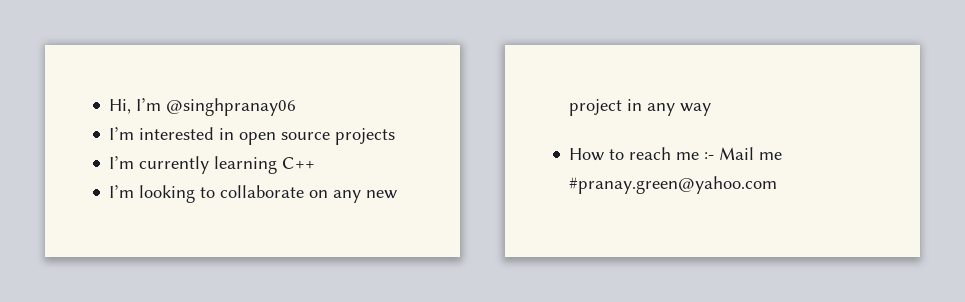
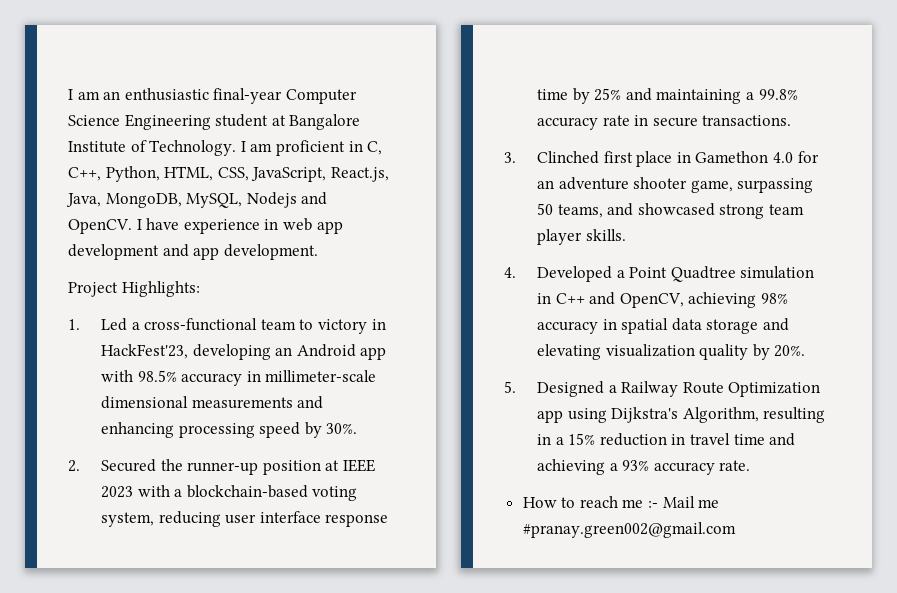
[109,98,297,116] [109,127,396,145] [109,156,316,174] [109,185,398,203] [569,99,712,116] Hi, I’m @singhpranay06 // I’m interested in open source projects // I’m currently learning C++ // I’m looking to collaborate on any new project in any way -> [68,88,357,104] [68,114,361,130] [68,140,383,156] [68,166,389,182] [66,192,328,208] [68,218,343,234] [68,244,318,260] [68,281,200,297] [68,318,386,334] [101,344,387,360] [101,370,377,386] [101,396,324,409] [101,422,358,438] [68,459,376,475] [101,485,358,501] [101,511,389,527] [537,88,798,104] [537,115,792,130] [504,151,819,167] [537,177,814,193] [537,203,805,219] [537,229,626,245] [504,266,815,282] [537,292,789,308] [537,318,790,334] [537,344,806,360] [504,381,821,397] [537,407,826,423] [537,433,796,446] [537,459,751,475] I am an enthusiastic final-year Computer Science Engineering student at Bangalore Institute of Technology. I am proficient in C, C++, Python, HTML, CSS, JavaScript, React.js, Java, MongoDB, MySQL, Nodejs and OpenCV. I have experience in web app development and app development. // Project Highlights: // 1. Led a cross-functional team to victory in HackFest'23, developing an Android app with 98.5% accuracy in millimeter-scale dimensional measurements and enhancing processing speed by 30%. // 2. Secured the runner-up position at IEEE 2023 with a blockchain-based voting system, reducing user interface response time by 25% and maintaining a 99.8% accuracy rate in secure transactions. // 3. Clinched first place in Gamethon 4.0 for an adventure shooter game, surpassing 50 teams, and showcased strong team player skills. // 4. Developed a Point Quadtree simulation in C++ and OpenCV, achieving 98% accuracy in spatial data storage and elevating visualization quality by 20%. // 5. Designed a Railway Route Optimization app using Dijkstra's Algorithm, resulting in a 15% reduction in travel time and achieving a 93% accuracy rate.
[569,176,778,194] #pranay.green@yahoo.com -> [522,522,736,538] #pranay.green002@gmail.com

